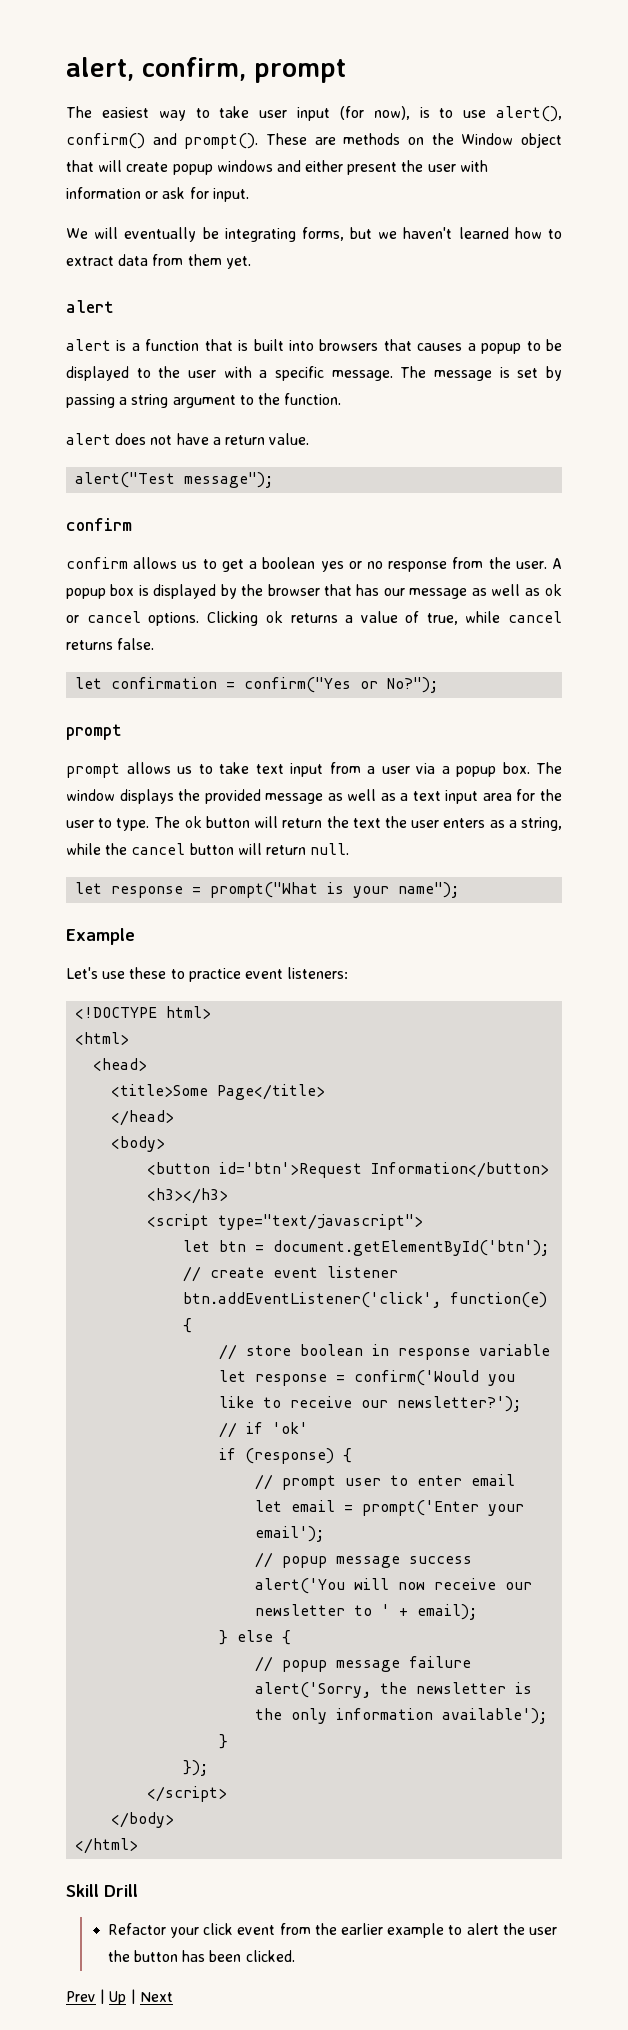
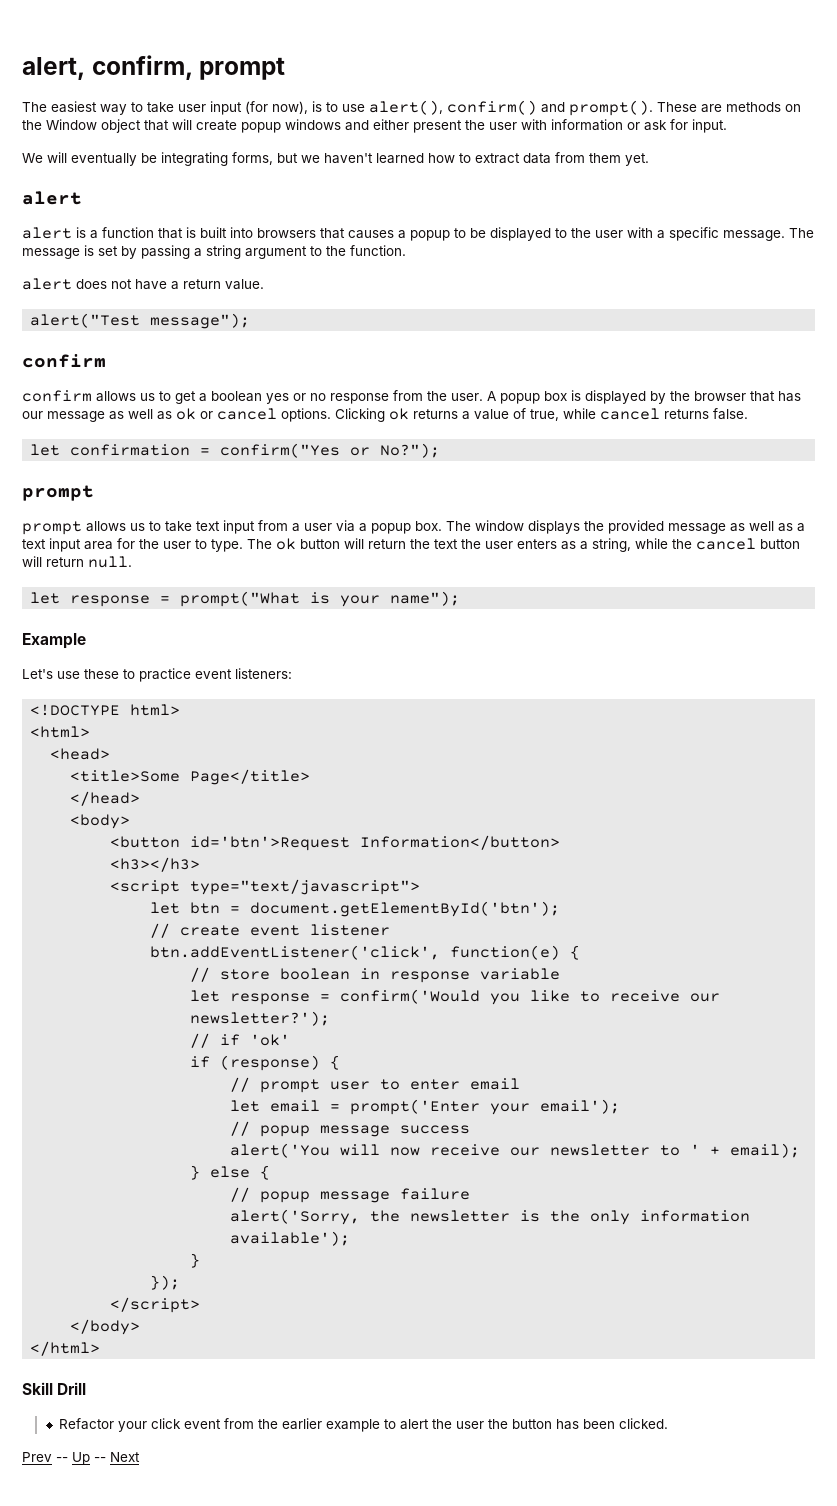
[100,1989,136,2005] | Up | -> [56,1452,106,1465] -- Up --

